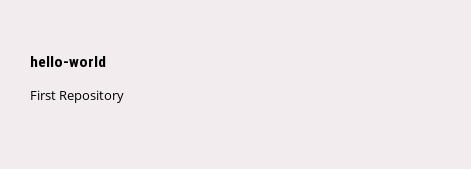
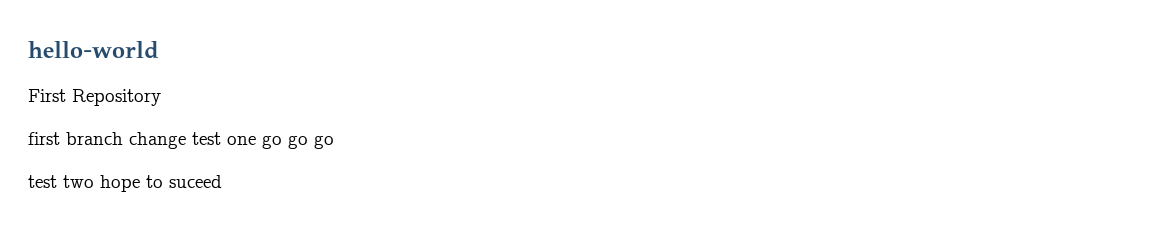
(125, 96) none -> [28,132,334,149] [28,175,222,192] // first branch change test one go go go // test two hope to suceed

